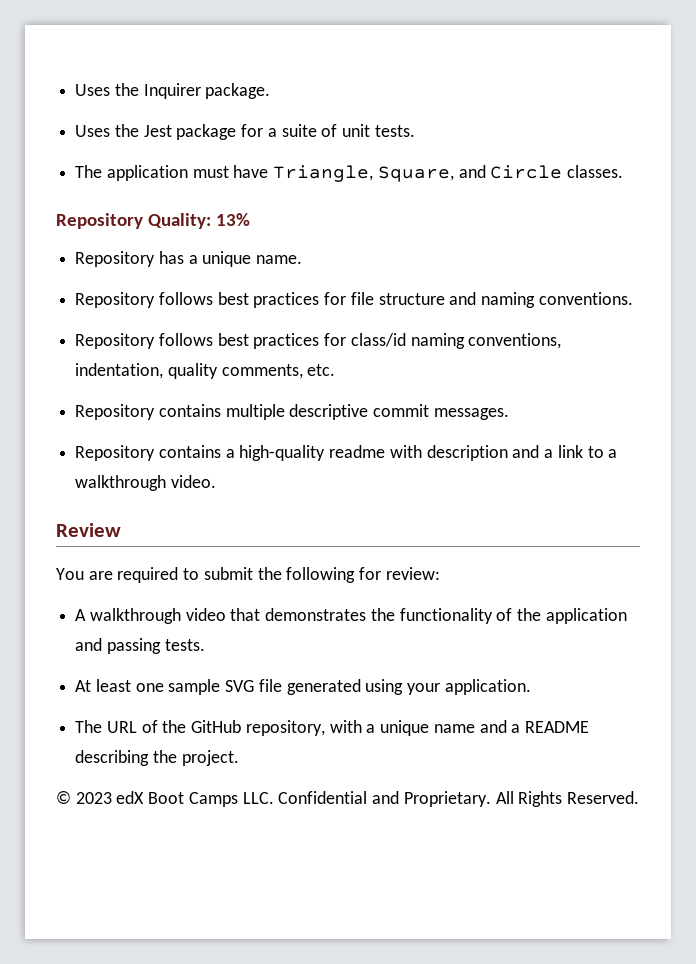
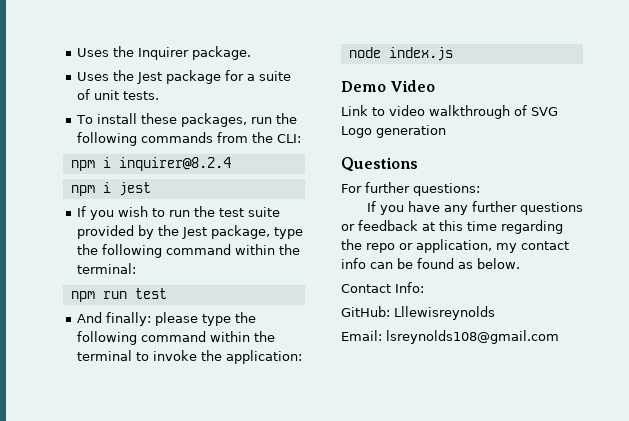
[75,165,624,182] [56,213,251,229] [75,251,303,267] [75,292,633,308] [75,333,562,349] [75,363,336,379] [75,404,509,420] [75,445,618,461] [75,475,216,491] [56,523,121,537] [56,567,440,583] [75,608,627,624] [75,638,205,654] [75,679,531,695] [75,720,589,736] [75,750,239,766] [56,791,639,807] The application must have Triangle, Square, and Circle classes. // Repository Quality: 13% // Repository has a unique name. // Repository follows best practices for file structure and naming conventions. // Repository follows best practices for class/id naming conventions, indentation, quality comments, etc. // Repository contains multiple descriptive commit messages. // Repository contains a high-quality readme with description and a link to a walkthrough video. // Review // You are required to submit the following for review: // A walkthrough video that demonstrates the functionality of the application and passing tests. // At least one sample SVG file generated using your application. // The URL of the GitHub repository, with a unique name and a README describing the project. // © 2023 edX Boot Camps LLC. Confidential and Proprietary. All Rights Reserved. -> [76,113,298,127] [77,132,302,146] [70,157,231,171] [70,182,151,196] [77,206,281,220] [77,225,304,239] [77,244,301,258] [77,263,137,274] [70,288,167,302] [77,312,257,326] [77,331,276,345] [77,350,303,364] [348,47,453,61] [341,80,436,92] [341,105,558,119] [341,125,446,138] [341,157,418,172] [341,182,480,196] [366,201,583,215] [341,220,563,234] [341,239,569,253] [341,258,520,269] [341,282,424,293] [341,306,495,320] [341,330,559,344] To install these packages, run the following commands from the CLI: // npm i inquirer@8.2.4 // npm i jest // If you wish to run the test suite provided by the Jest package, type the following command within the terminal: // npm run test // And finally: please type the following command within the terminal to invoke the application: // node index.js // Demo Video // Link to video walkthrough of SVG Logo generation // Questions // For further questions: // If you have any further questions or feedback at this time regarding the repo or application, my contact info can be found as below. // Contact Info: // GitHub: Lllewisreynolds // Email: lsreynolds108@gmail.com

